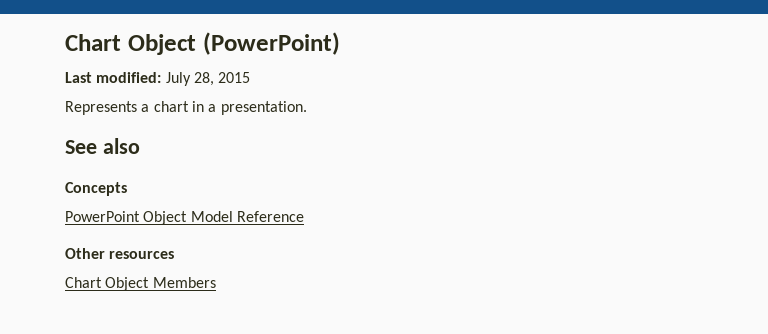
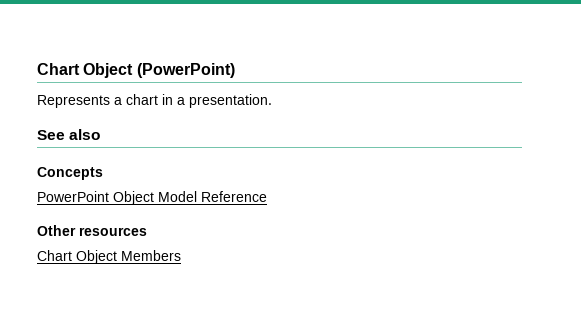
[65,72,251,86] // Last modified: July 28, 2015 -> (235, 70) none

